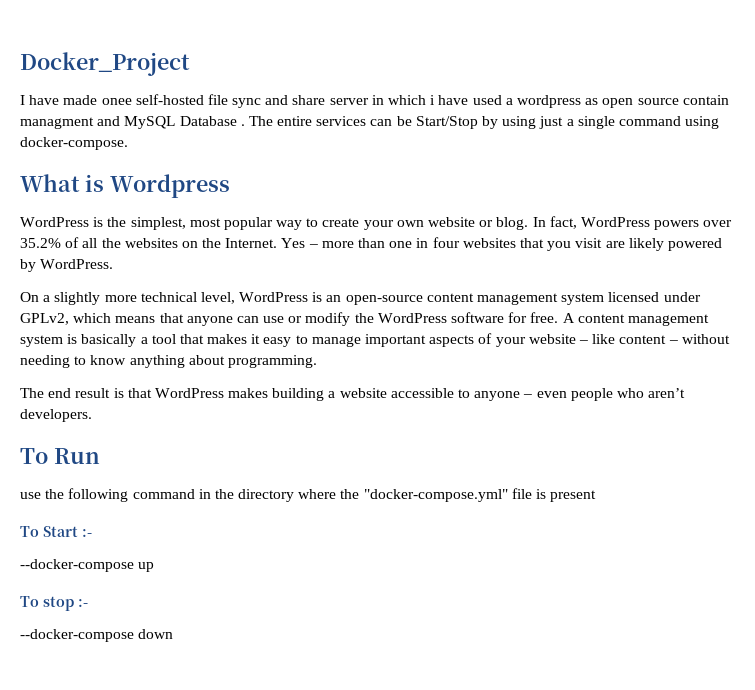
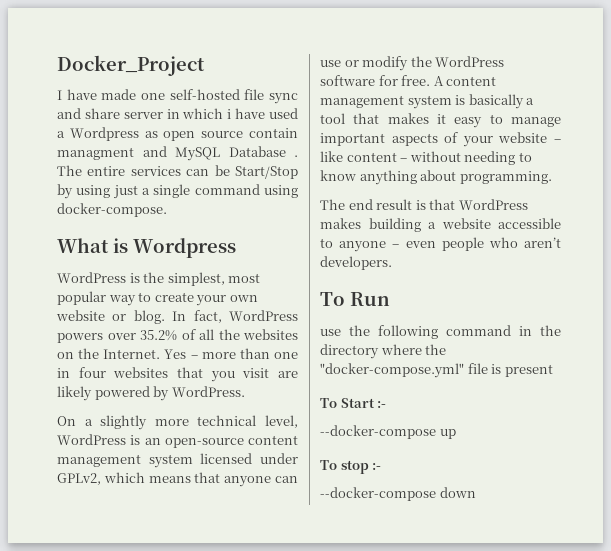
[101,98,132,105] onee -> [141,93,165,100] one
[516,95,581,108] wordpress -> [69,127,139,141] Wordpress

